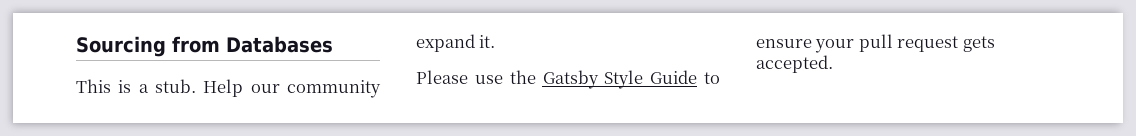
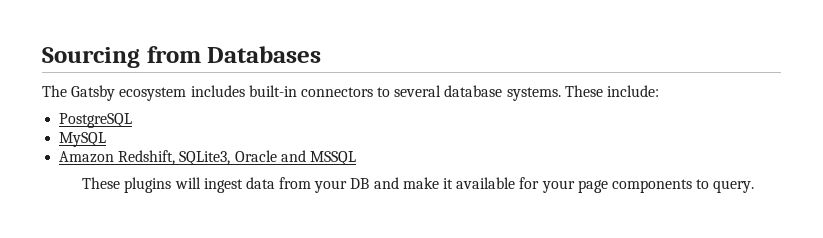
[76,79,381,98] [416,34,496,52] [416,70,720,89] [756,34,995,53] [756,55,833,73] This is a stub. Help our community expand it. // Please use the Gatsby Style Guide to ensure your pull request gets accepted. -> [42,85,660,101] [59,113,133,128] [59,132,107,147] [59,150,356,165] [82,177,755,193] The Gatsby ecosystem includes built-in connectors to several database systems. These include: // PostgreSQL // MySQL // Amazon Redshift, SQLite3, Oracle and MSSQL // These plugins will ingest data from your DB and make it available for your page components to query.

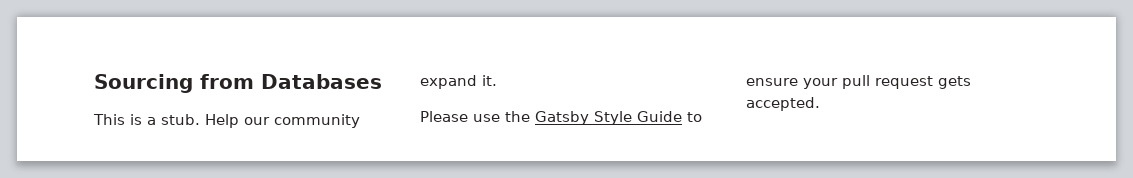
[42,85,660,101] [59,113,133,128] [59,132,107,147] [59,150,356,165] [82,177,755,193] The Gatsby ecosystem includes built-in connectors to several database systems. These include: // PostgreSQL // MySQL // Amazon Redshift, SQLite3, Oracle and MSSQL // These plugins will ingest data from your DB and make it available for your page components to query. -> [93,114,360,128] [420,75,497,89] [420,111,702,125] [746,75,971,89] [746,97,820,111] This is a stub. Help our community expand it. // Please use the Gatsby Style Guide to ensure your pull request gets accepted.

